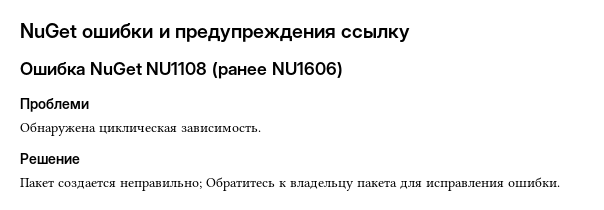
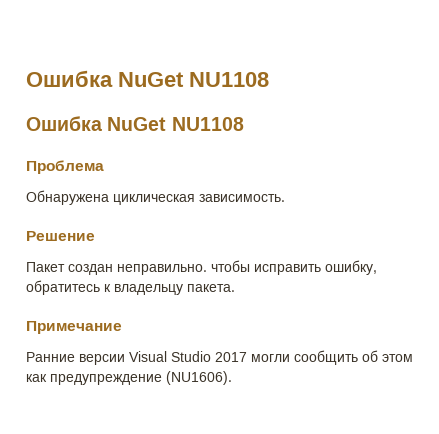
[20,23,411,42] [20,62,343,79] [20,98,89,112] NuGet ошибки и предупреждения ссылку // Ошибка NuGet NU1108 (ранее NU1606) // Проблеми -> [26,70,269,87] [26,116,244,131] [26,160,104,174] Ошибка NuGet NU1108 // Ошибка NuGet NU1108 // Проблема
[58,177,560,191] создается неправильно; Обратитесь к владельцу пакета для исправления ошибки. -> [68,260,377,275] [26,280,235,295] [26,321,122,334] [26,350,413,365] [26,371,232,385] создан неправильно. чтобы исправить ошибку, обратитесь к владельцу пакета. // Примечание // Ранние версии Visual Studio 2017 могли сообщить об этом как предупреждение (NU1606).

